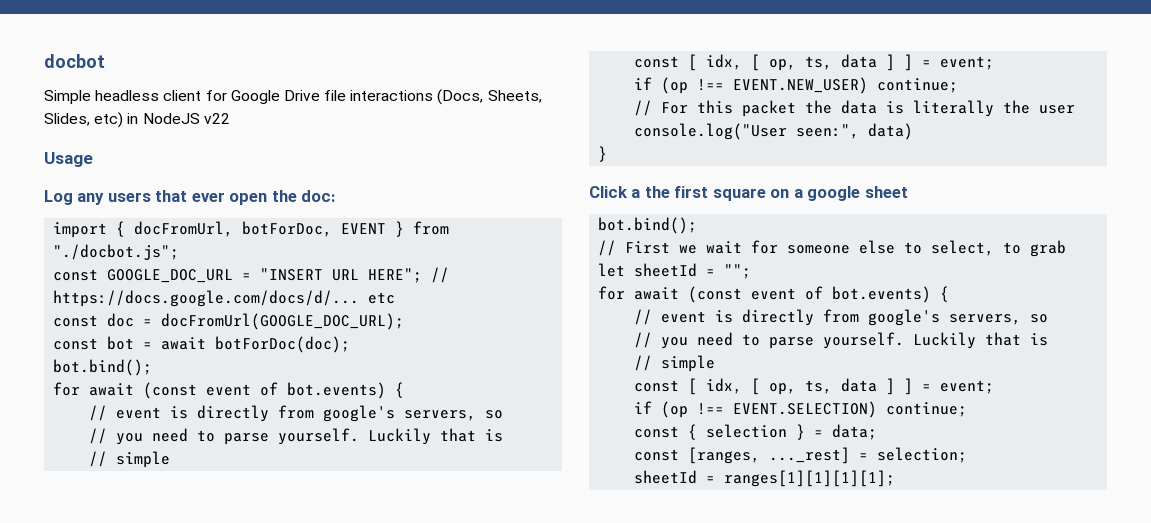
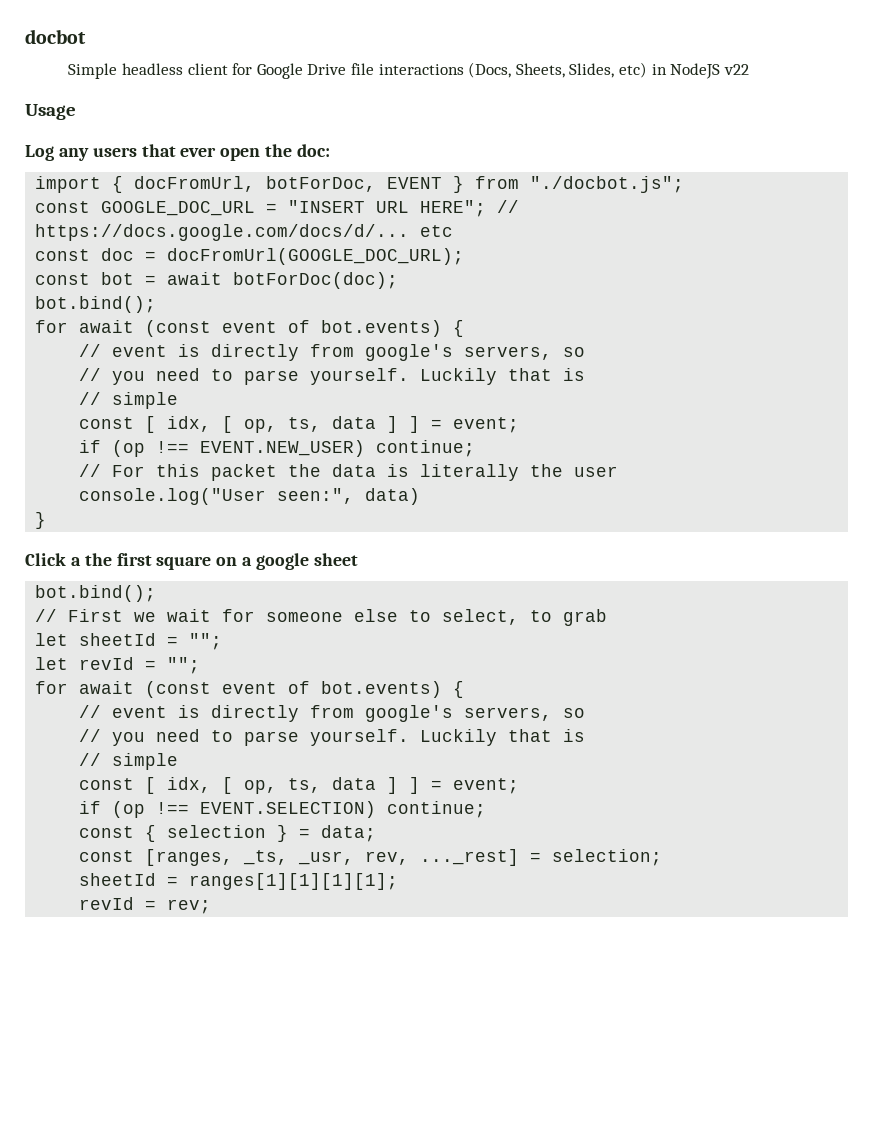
(752, 271) none -> [35,657,201,674] // let revId = "";
(761, 455) none -> [243,850,410,865] _ts, _usr, rev,
(896, 478) none -> [79,897,212,914] // revId = rev;

